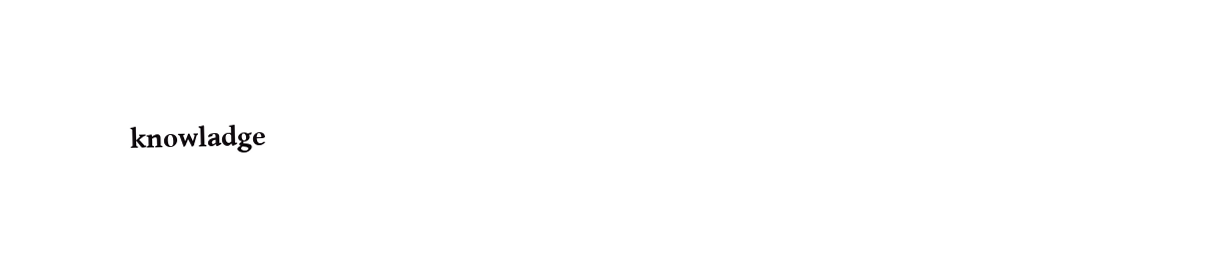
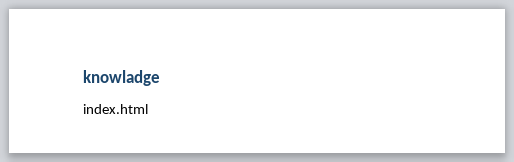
(267, 139) none -> [83,104,148,114] // index.html

